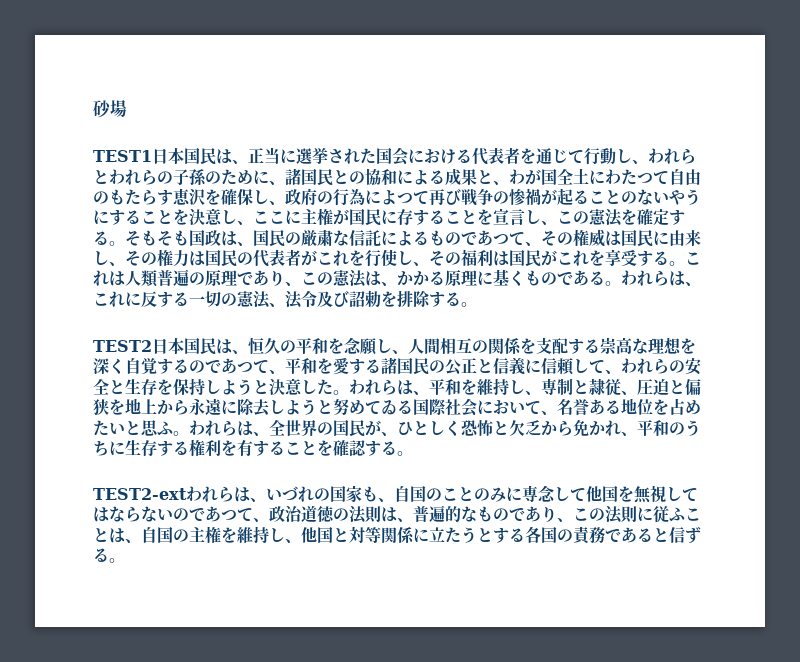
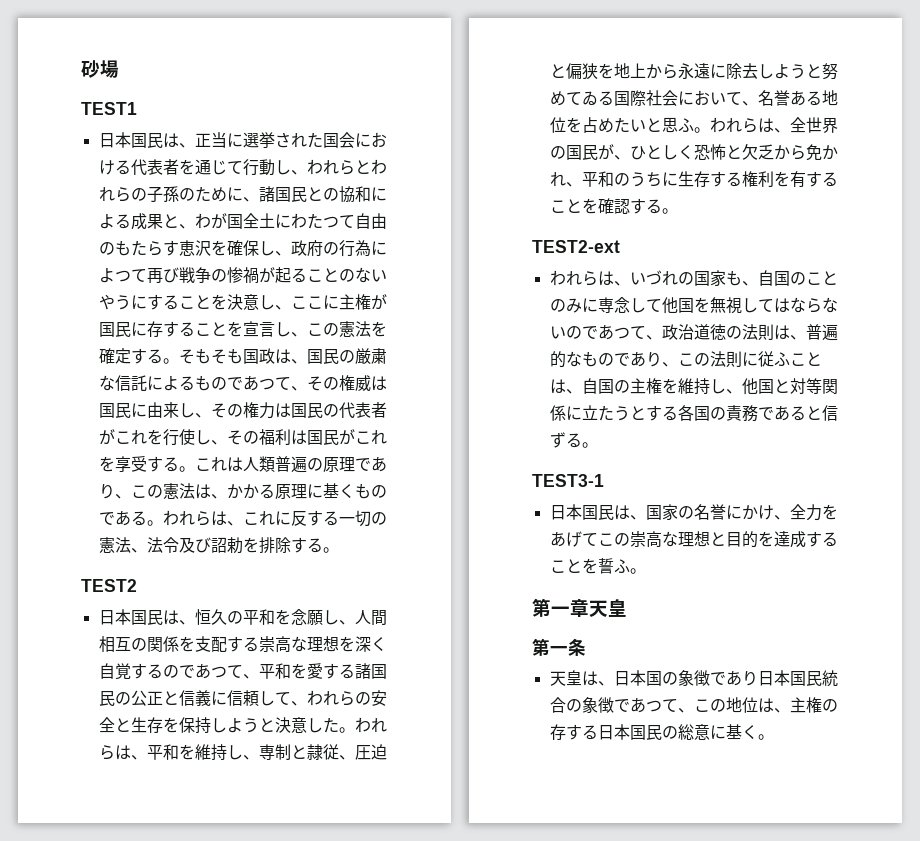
(152, 156) none -> (137, 108) //
(152, 346) none -> (137, 585) //
(187, 494) none -> (620, 246) //
(125, 560) none -> [532,474,604,487] [549,504,838,521] [549,531,838,548] [549,558,646,574] [532,598,627,617] [532,638,586,656] [549,670,838,687] [549,697,838,713] [549,724,774,741] // TEST3-1 // 日本国民は、国家の名誉にかけ、全力をあげてこの崇高な理想と目的を達成することを誓ふ。 // 第一章天皇 // 第一条 // 天皇は、日本国の象徴であり日本国民統合の象徴であつて、この地位は、主権の存する日本国民の総意に基く。

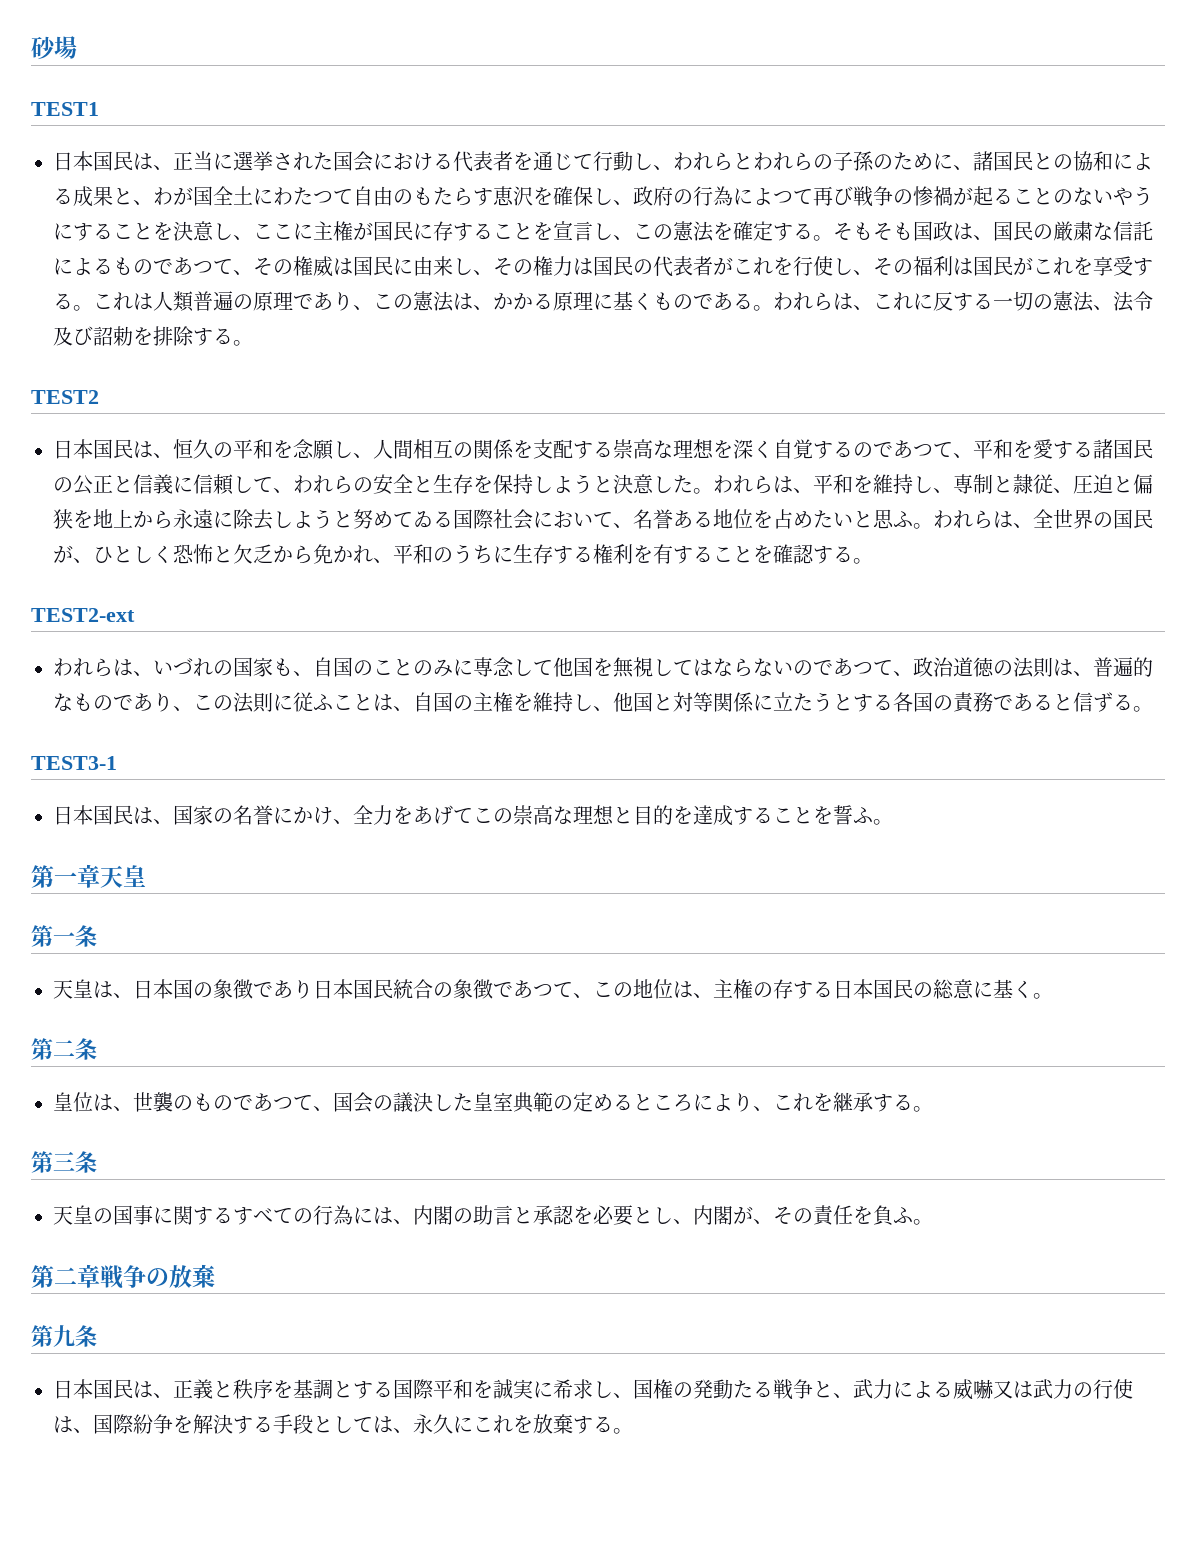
(774, 737) none -> [31,1038,97,1060] [53,1092,933,1113] [31,1151,97,1173] [53,1205,933,1226] [31,1264,215,1289] [31,1325,97,1347] [53,1379,1133,1400] [53,1414,633,1434] // 第二条 // 皇位は、世襲のものであつて、国会の議決した皇室典範の定めるところにより、これを継承する。 // 第三条 // 天皇の国事に関するすべての行為には、内閣の助言と承認を必要とし、内閣が、その責任を負ふ。 // 第二章戦争の放棄 // 第九条 // 日本国民は、正義と秩序を基調とする国際平和を誠実に希求し、国権の発動たる戦争と、武力による威嚇又は武力の行使は、国際紛争を解決する手段としては、永久にこれを放棄する。

